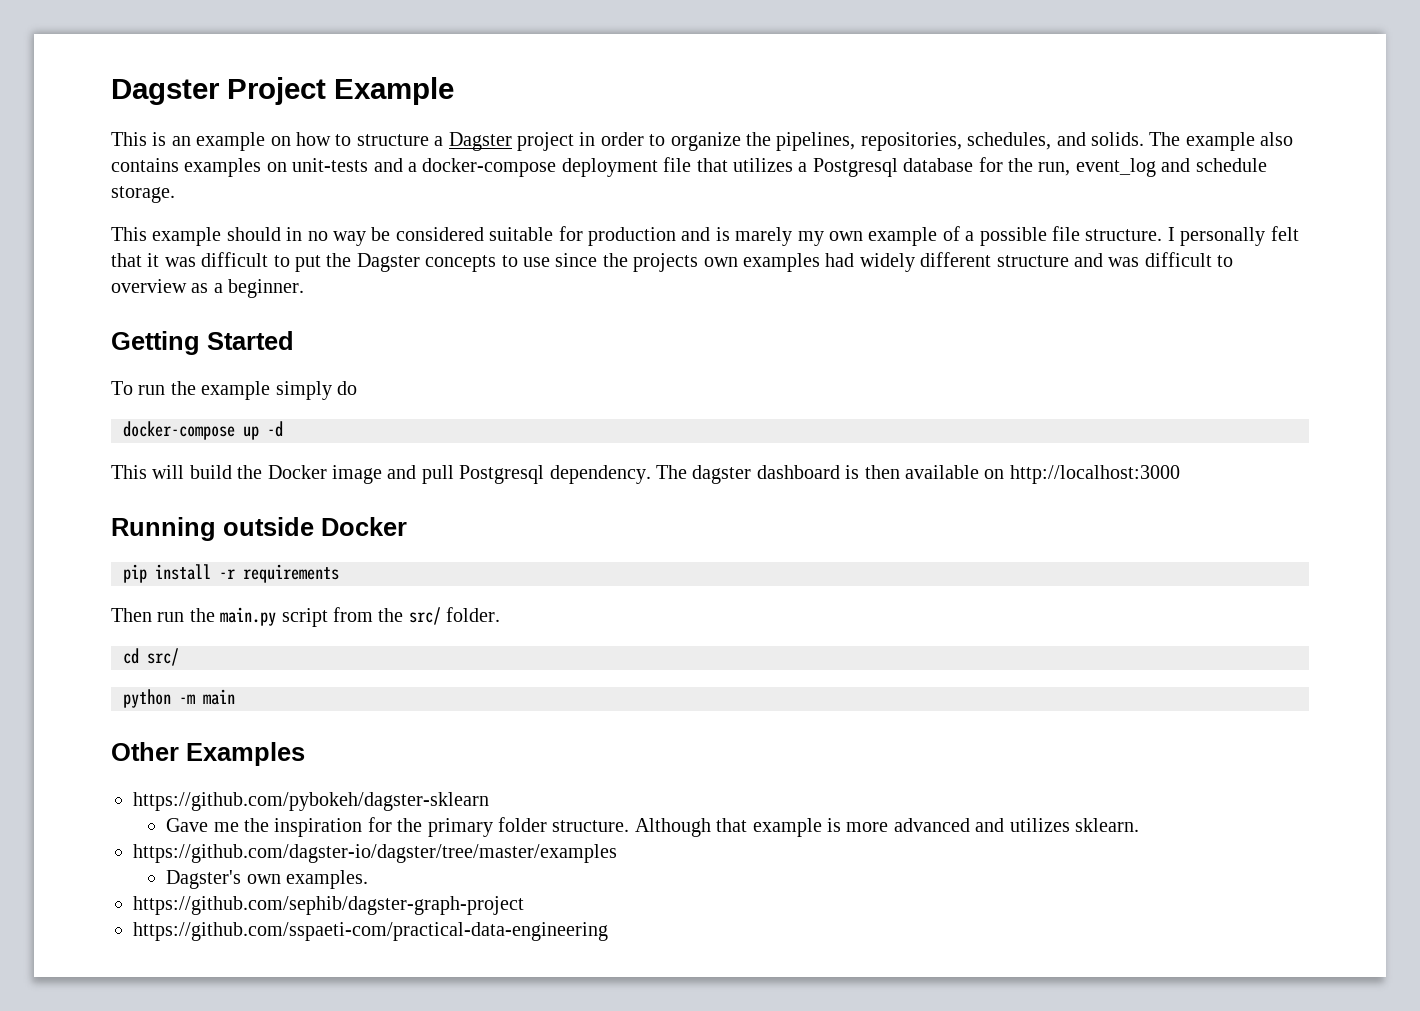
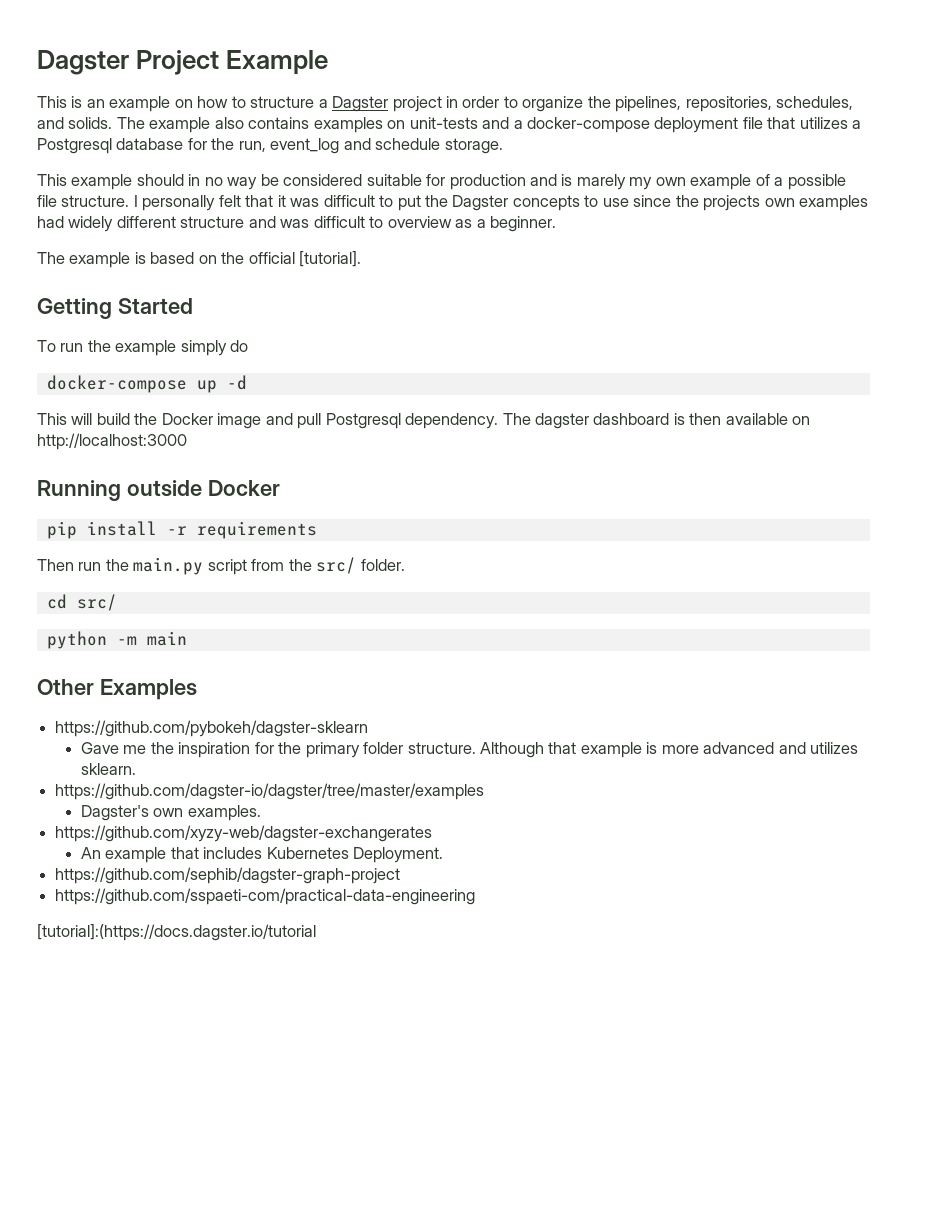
(305, 288) none -> [37,251,362,268] // The example is based on the official [tutorial].
(369, 879) none -> [55,825,433,842] [80,847,444,863] // https://github.com/xyzy-web/dagster-exchangerates // An example that includes Kubernetes Deployment.
(608, 931) none -> [37,924,316,941] // [tutorial]:(https://docs.dagster.io/tutorial

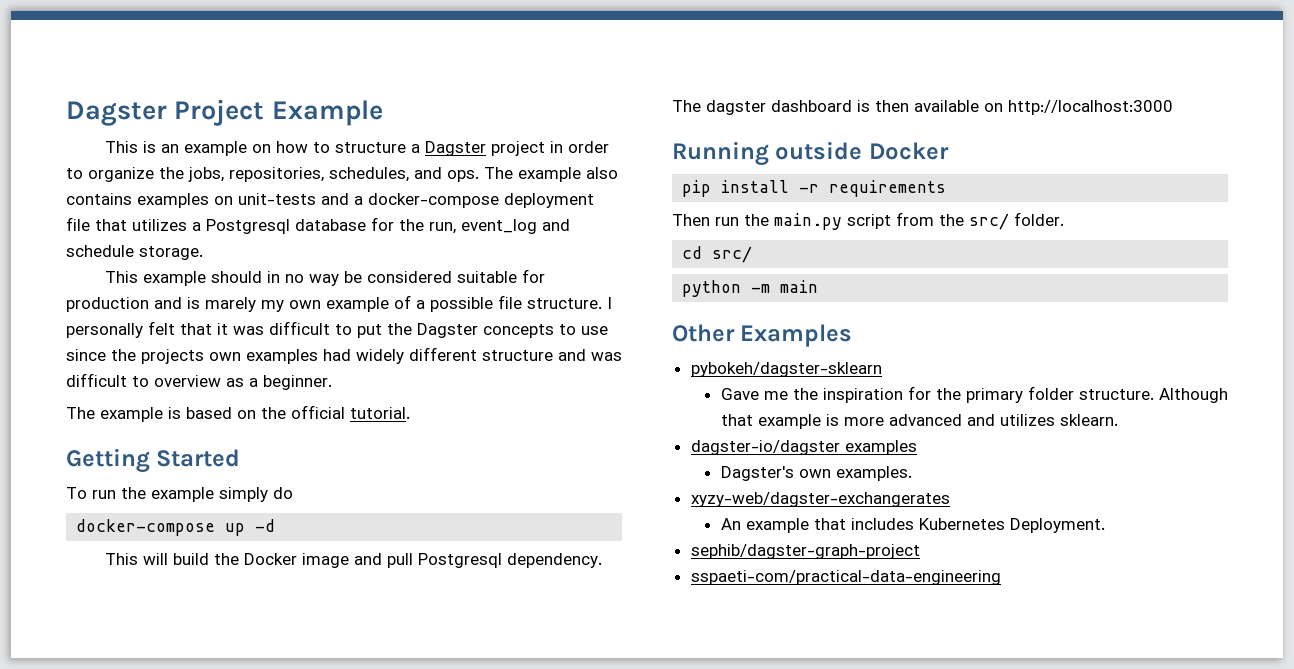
[615,96,682,112] pipelines, -> [188,167,224,182] jobs,
[68,117,113,129] solids. -> [447,170,479,182] ops.
[299,251,362,267] [tutorial]. -> [350,407,410,419] tutorial.
[55,720,369,737] https://github.com/pybokeh/dagster-sklearn -> [690,362,882,377] pybokeh/dagster-sklearn
[55,783,485,800] https://github.com/dagster-io/dagster/tree/master/examples -> [690,440,917,455] dagster-io/dagster examples
[55,825,433,842] https://github.com/xyzy-web/dagster-exchangerates -> [690,492,950,507] xyzy-web/dagster-exchangerates
[55,867,401,884] [55,888,476,905] [37,924,316,941] https://github.com/sephib/dagster-graph-project // https://github.com/sspaeti-com/practical-data-engineering // [tutorial]:(https://docs.dagster.io/tutorial -> [690,544,920,559] [690,570,1001,585] sephib/dagster-graph-project // sspaeti-com/practical-data-engineering

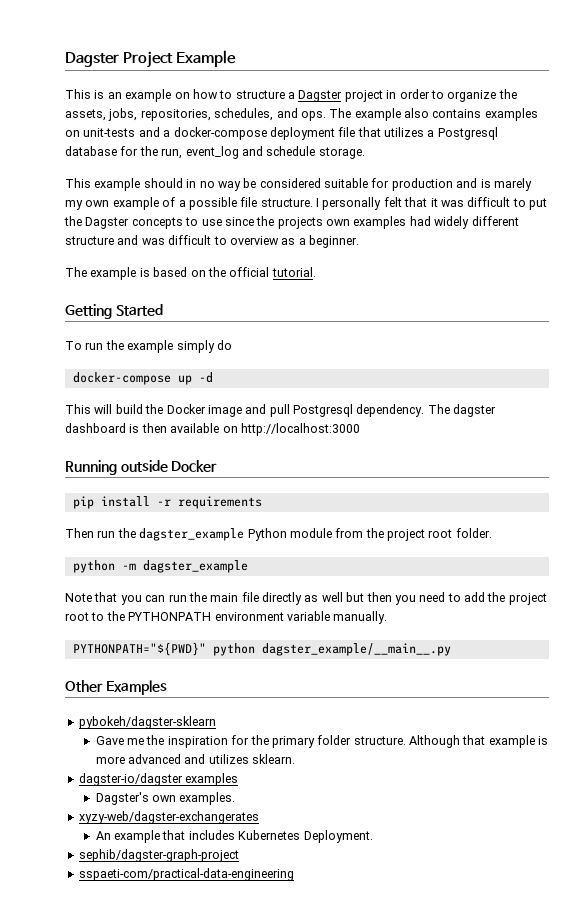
(184, 173) none -> [65,109,106,121] assets,
[774,212,1009,230] main.py script from the src/ -> [139,528,453,541] dagster_example Python module from the project root
[682,246,753,263] // cd src/ -> (492, 533) none
[780,280,819,293] main -> [142,560,248,573] [65,592,547,605] [65,611,388,624] [72,642,451,656] dagster_example // Note that you can run the main file directly as well but then you need to add the project root to the PYTHONPATH environment variable manually. // PYTHONPATH="${PWD}" python dagster_example/__main__.py

